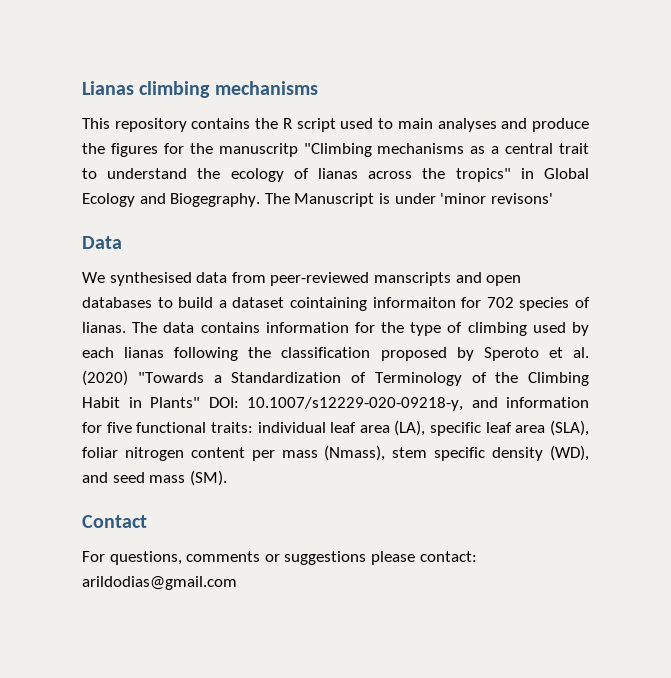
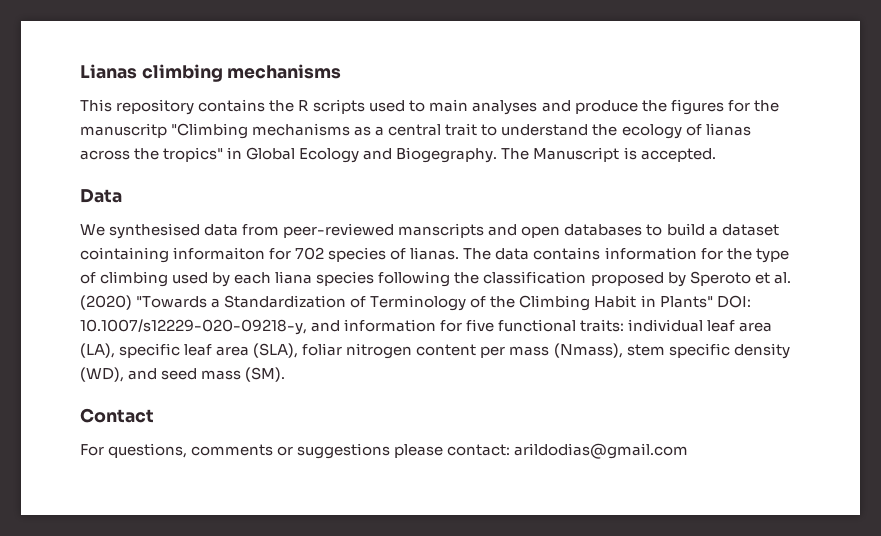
[296,118,336,132] script -> [313,99,366,114] scripts
[394,193,553,204] under 'minor revisons' -> [640,148,716,162] accepted.
[124,347,165,358] lianas -> [275,271,375,286] liana species

